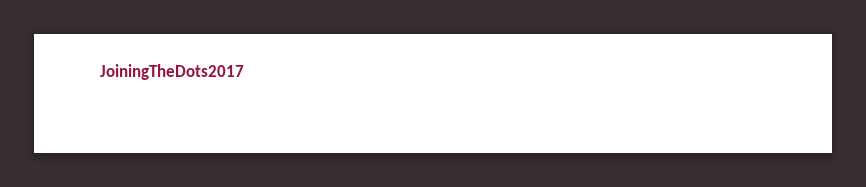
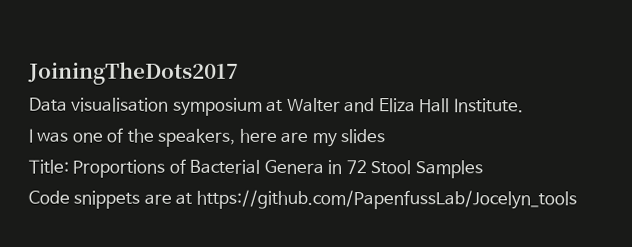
(244, 72) none -> [29,97,524,116] [28,127,386,148] [28,158,483,179] [28,189,577,210] // Data visualisation symposium at Walter and Eliza Hall Institute. // I was one of the speakers, here are my slides // Title: Proportions of Bacterial Genera in 72 Stool Samples // Code snippets are at https://github.com/PapenfussLab/Jocelyn_tools

